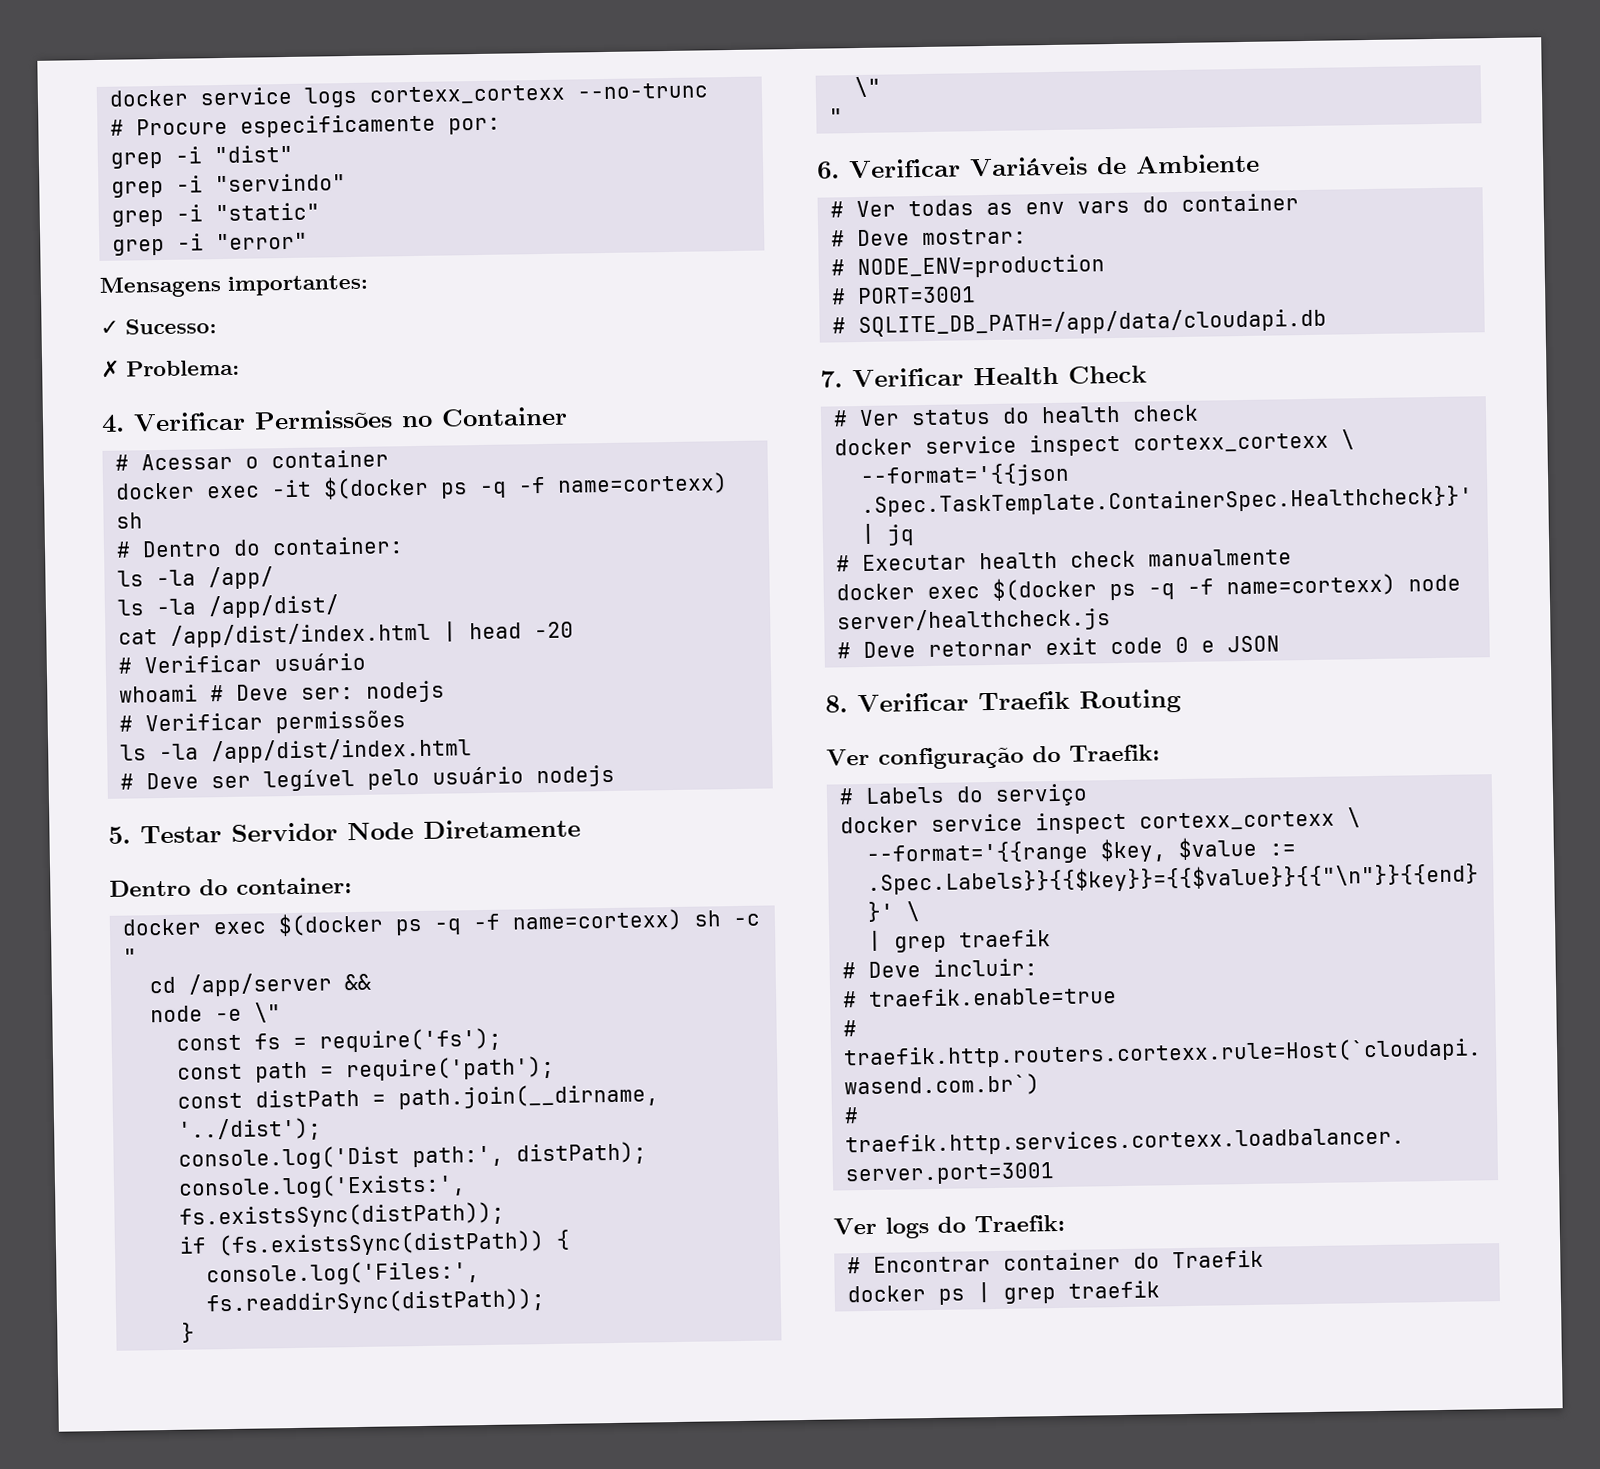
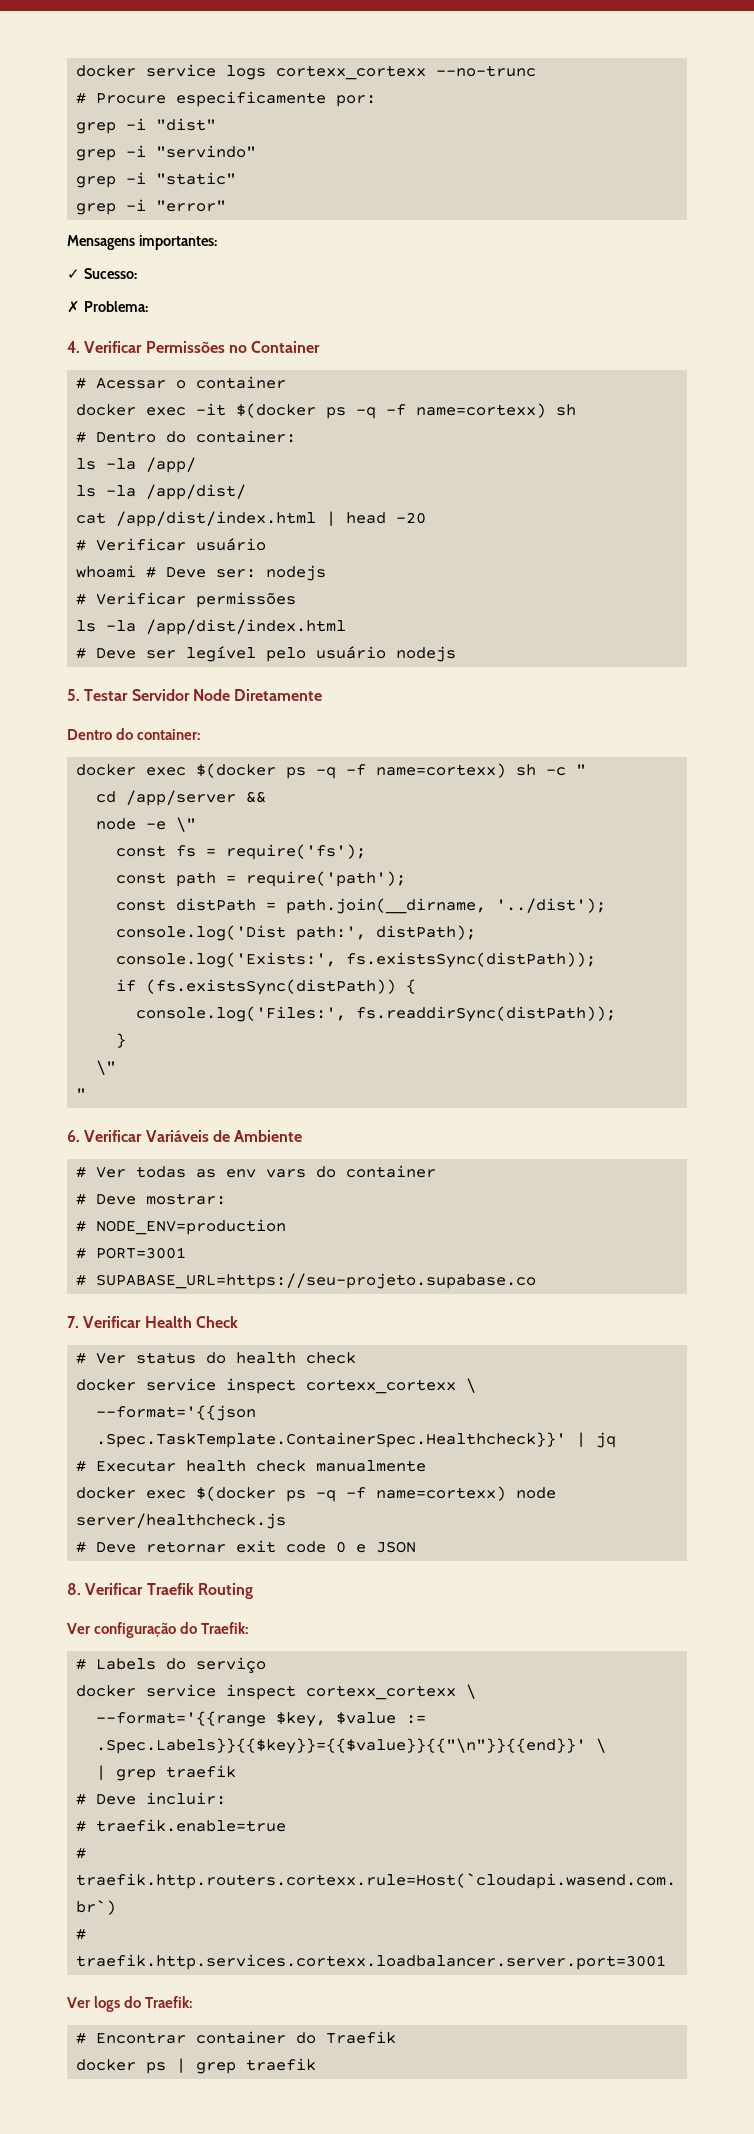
[857,307,1327,338] SQLITE_DB_PATH=/app/data/cloudapi.db -> [95,1273,536,1289] SUPABASE_URL=https://seu-projeto.supabase.co

